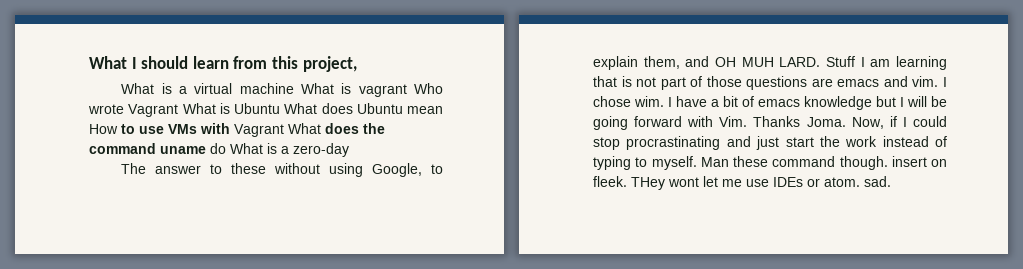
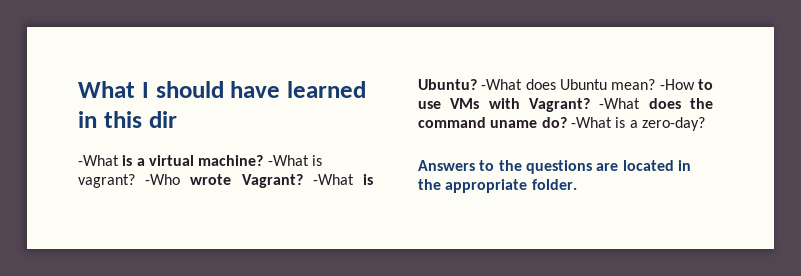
[192,56,357,72] [121,83,444,97] [88,103,443,117] [89,124,118,134] learn from this project, // What is a virtual machine What is vagrant Who wrote Vagrant What is Ubuntu What does Ubuntu mean How -> [230,81,366,98] [78,111,177,128] [78,155,322,166] [78,174,373,188] [418,79,695,90] have learned in this dir // -What is a virtual machine? -What is vagrant? -Who wrote Vagrant? -What is Ubuntu? -What does Ubuntu mean? -How
[234,123,321,137] Vagrant What -> [529,98,641,112] Vagrant? -What
[210,143,349,157] [121,163,443,177] [593,56,947,70] [593,76,947,90] [593,96,947,110] [593,116,947,130] [593,136,947,150] [593,156,947,170] [593,176,891,190] do What is a zero-day // The answer to these without using Google, to explain them, and OH MUH LARD. Stuff I am learning that is not part of those questions are emacs and vim. I chose wim. I have a bit of emacs knowledge but I will be going forward with Vim. Thanks Joma. Now, if I could stop procrastinating and just start the work instead of typing to myself. Man these command though. insert on fleek. THey wont let me use IDEs or atom. sad. -> [541,117,705,131] [418,160,691,174] [418,179,577,193] do? -What is a zero-day? // Answers to the questions are located in the appropriate folder.

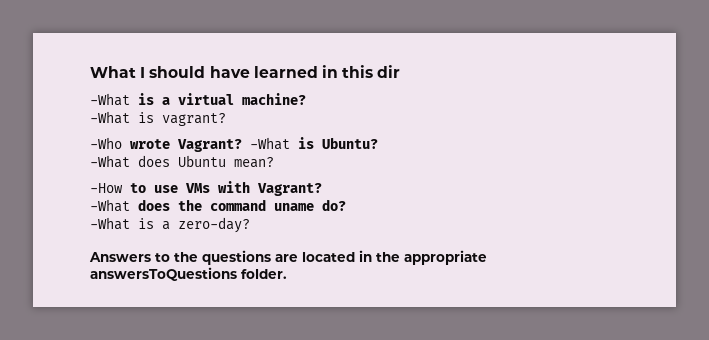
(264, 160) none -> (306, 99) //
(135, 181) none -> (226, 119) //
(477, 84) none -> (378, 143) //
(656, 84) none -> (274, 162) //
(590, 105) none -> (322, 189) //
(567, 122) none -> (346, 205) //
(528, 186) none -> [90,267,237,281] answersToQuestions

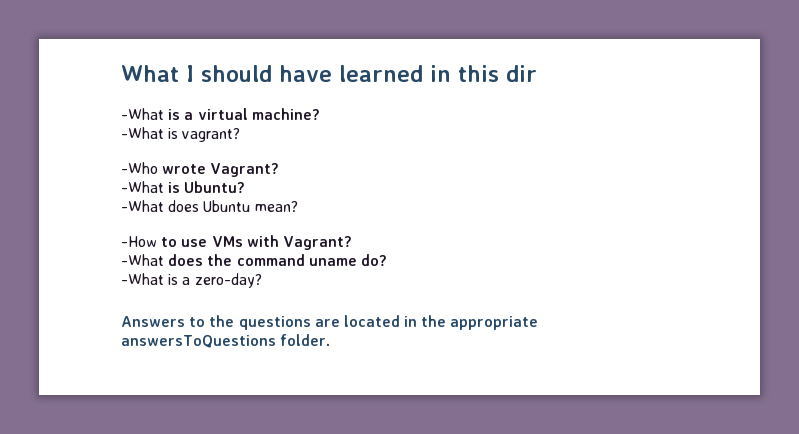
(242, 145) none -> (280, 170) //

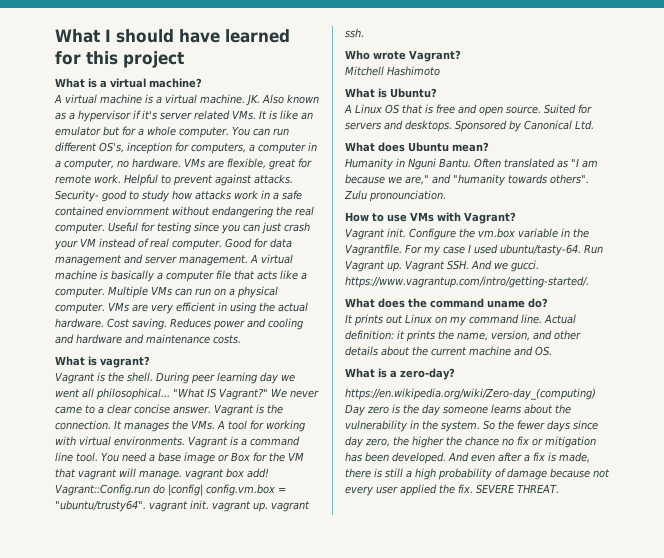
[430,65,537,82] [121,108,164,120] in this dir // -What -> [55,51,184,68] [55,78,85,88] for this project // What
[121,127,241,142] [121,162,158,174] -What is vagrant? // -Who -> [54,94,319,106] [55,110,313,122] [55,126,289,138] [55,142,317,154] [55,158,312,170] [55,174,293,186] [55,190,302,202] [55,206,314,218] [55,222,310,234] [54,238,292,250] [55,254,293,266] [55,270,307,282] [55,286,278,298] [55,302,308,314] [55,318,303,330] [55,334,241,344] [55,356,150,368] [55,372,295,384] [55,388,319,400] [55,404,283,416] [55,420,305,432] [55,436,300,448] [55,452,304,464] [55,468,269,480] [55,484,286,496] [55,500,310,512] [345,28,364,38] [345,50,370,60] A virtual machine is a virtual machine. JK. Also known as a hypervisor if it's server related VMs. It is like an emulator but for a whole computer. You can run different OS's, inception for computers, a computer in a computer, no hardware. VMs are flexible, great for remote work. Helpful to prevent against attacks. Security- good to study how attacks work in a safe contained enviornment without endangering the real computer. Useful for testing since you can just crash your VM instead of real computer. Good for data management and server management. A virtual machine is basically a computer file that acts like a computer. Multiple VMs can run on a physical computer. VMs are very efficient in using the actual hardware. Cost saving. Reduces power and cooling and hardware and maintenance costs. // What is vagrant? // Vagrant is the shell. During peer learning day we went all philosophical... "What IS Vagrant?" We never came to a clear concise answer. Vagrant is the connection. It manages the VMs. A tool for working with virtual environments. Vagrant is a command line tool. You need a base image or Box for the VM that vagrant will manage. vagrant box add! Vagrant::Config.run do |config| config.vm.box = "ubuntu/trusty64". vagrant init. vagrant up. vagrant ssh. // Who
[121,181,164,193] -What -> [345,66,440,76] [345,88,375,98] Mitchell Hashimoto // What
[121,200,298,212] [121,236,157,247] -What does Ubuntu mean? // -How -> [344,104,592,116] [345,120,594,132] [345,142,489,152] [345,158,598,170] [345,174,589,186] [344,190,446,202] [345,212,369,222] A Linux OS that is free and open source. Suited for servers and desktops. Sponsored by Canonical Ltd. // What does Ubuntu mean? // Humanity in Nguni Bantu. Often translated as "I am because we are," and "humanity towards others". Zulu pronounciation. // How
[121,254,164,266] -What -> [345,228,589,240] [345,244,603,256] [345,260,539,272] [345,276,589,288] [345,298,375,308] Vagrant init. Configure the vm.box variable in the Vagrantfile. For my case I used ubuntu/tasty-64. Run Vagrant up. Vagrant SSH. And we gucci. https://www.vagrantup.com/intro/getting-started/. // What
[121,273,262,288] [121,315,539,330] [121,334,331,348] -What is a zero-day? // Answers to the questions are located in the appropriate answersToQuestions folder. -> [345,314,576,326] [345,330,581,342] [345,346,552,356] [345,368,455,380] [345,388,596,400] [345,404,571,416] [345,420,598,432] [345,436,596,448] [345,452,590,464] [345,468,610,480] [345,484,559,496] It prints out Linux on my command line. Actual definition: it prints the name, version, and other details about the current machine and OS. // What is a zero-day? // https://en.wikipedia.org/wiki/Zero-day_(computing) Day zero is the day someone learns about the vulnerability in the system. So the fewer days since day zero, the higher the chance no fix or mitigation has been developed. And even after a fix is made, there is still a high probability of damage because not every user applied the fix. SEVERE THREAT.

